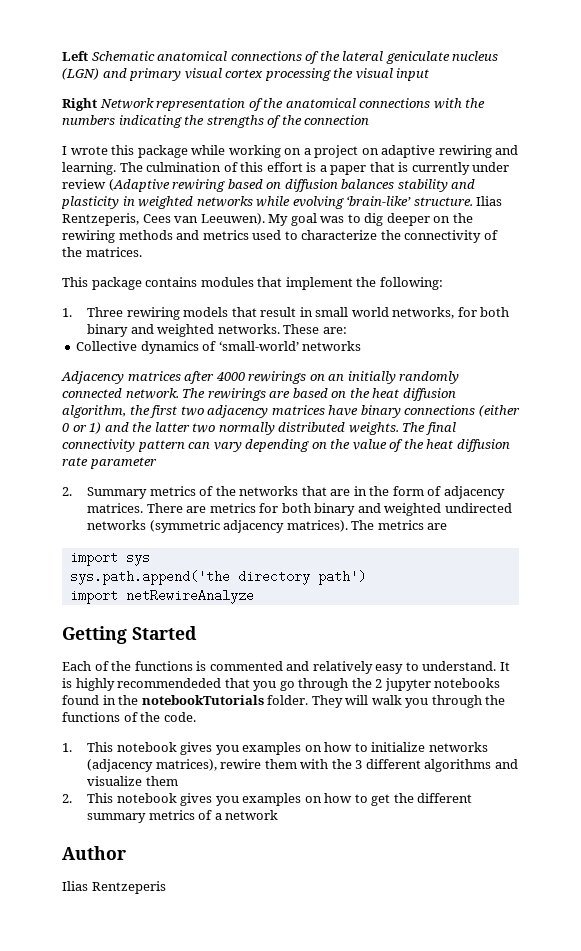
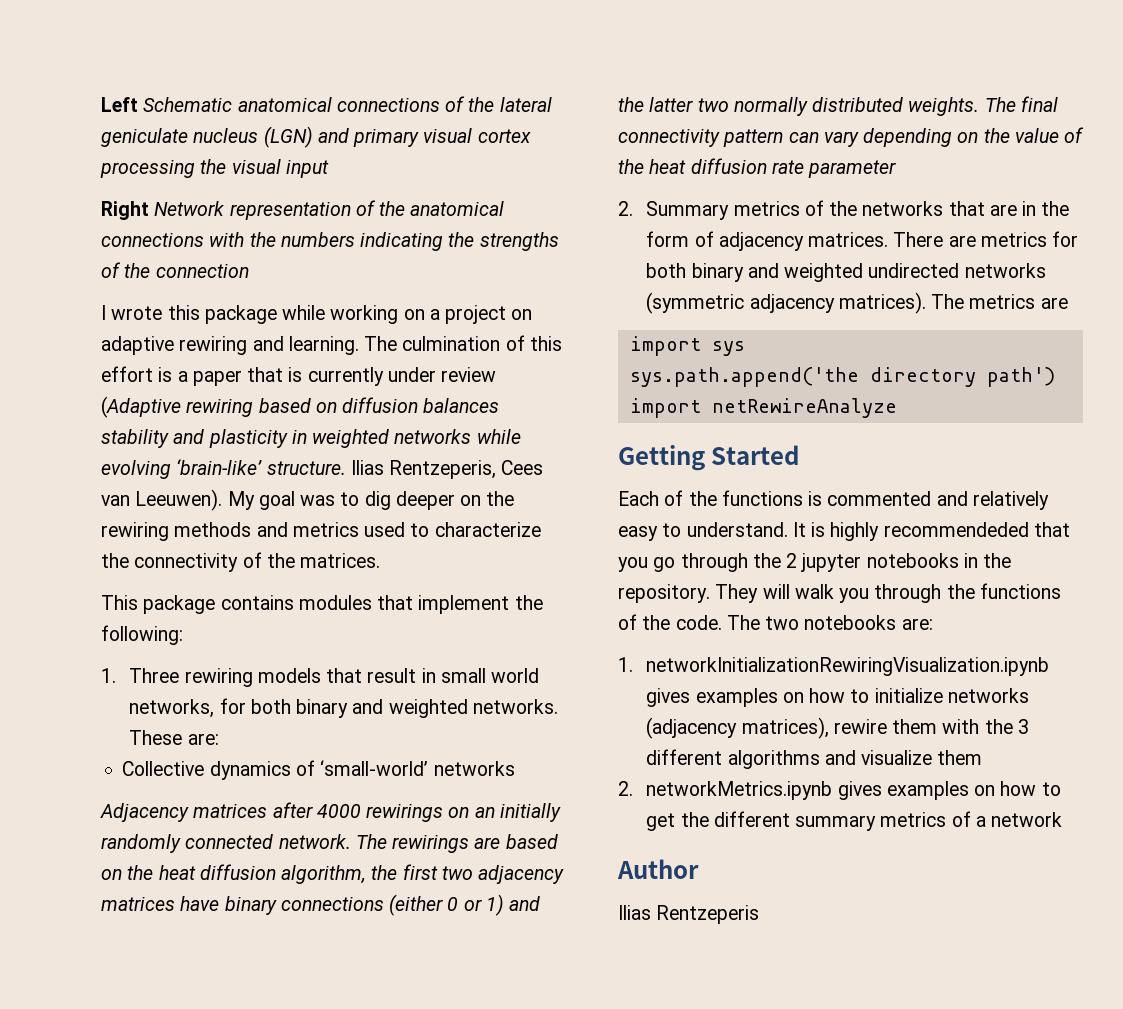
[62,695,309,705] found in the notebookTutorials folder. -> [963,553,1012,568] [618,584,710,603] in the repository.
[62,742,239,755] // 1. This notebook gives you -> [726,615,933,630] [618,657,1050,676] [646,688,691,707] The two notebooks are: // 1. networkInitializationRewiringVisualization.ipynb gives
[87,793,239,806] This notebook gives you -> [646,781,882,800] networkMetrics.ipynb gives

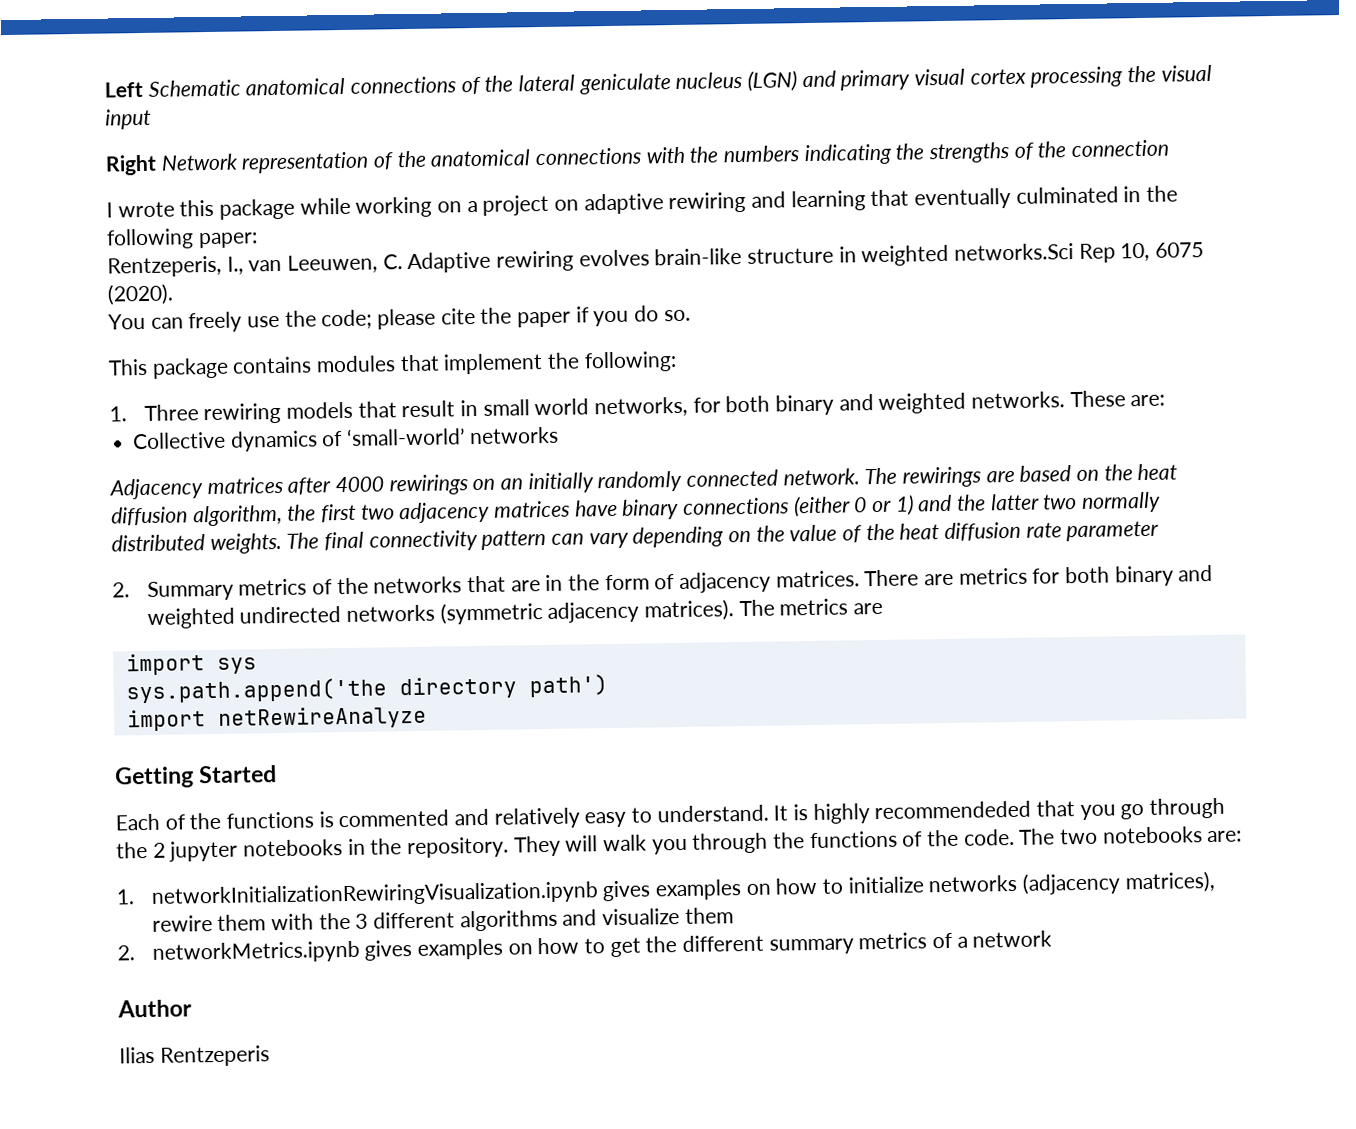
[288,335,562,355] [101,366,497,386] [101,396,500,418] [101,429,521,448] [101,459,544,479] [101,489,515,511] [101,522,541,541] [101,552,381,572] learning. The culmination of this effort is a paper that is currently under review (Adaptive rewiring based on diffusion balances stability and plasticity in weighted networks while evolving ‘brain-like’ structure. Ilias Rentzeperis, Cees van Leeuwen). My goal was to dig deeper on the rewiring methods and metrics used to characterize the connectivity of the matrices. -> [790,185,1179,212] [106,228,258,250] [107,242,1205,278] [107,283,174,306] [108,305,691,333] learning that eventually culminated in the following paper: // Rentzeperis, I., van Leeuwen, C. Adaptive rewiring evolves brain-like structure in weighted networks.Sci Rep 10, 6075 (2020). // You can freely use the code; please cite the paper if you do so.

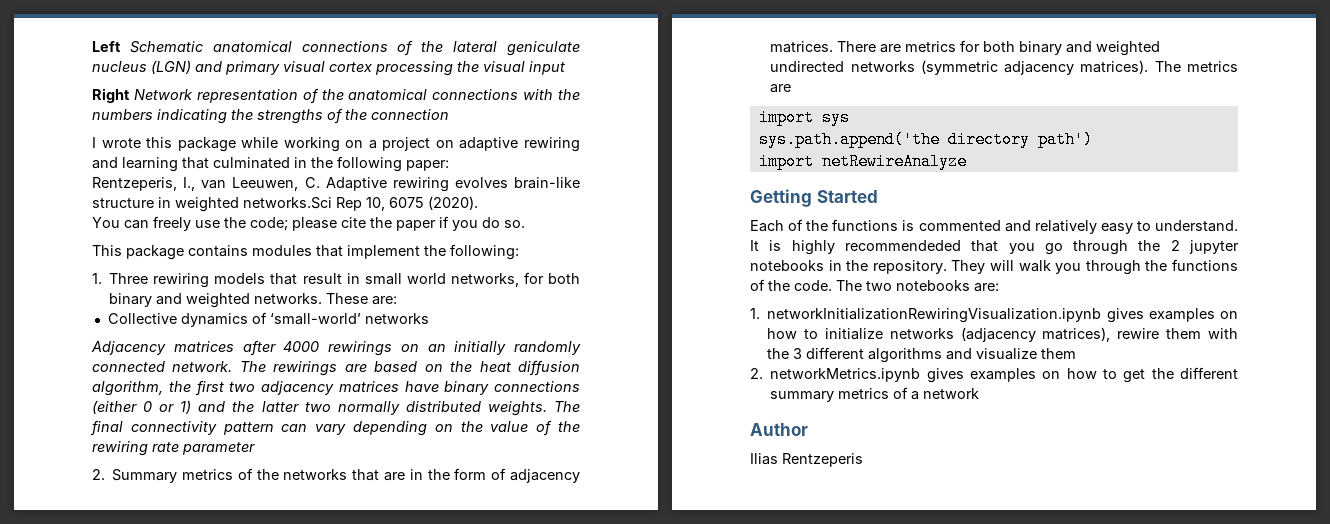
[914,187,1012,210] eventually -> (209, 163) none
[899,521,1022,541] heat diffusion -> [92,441,148,456] rewiring

